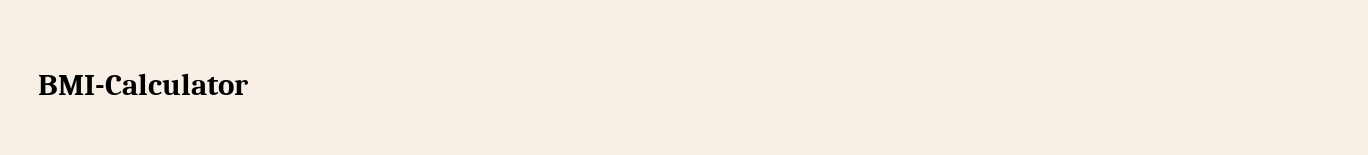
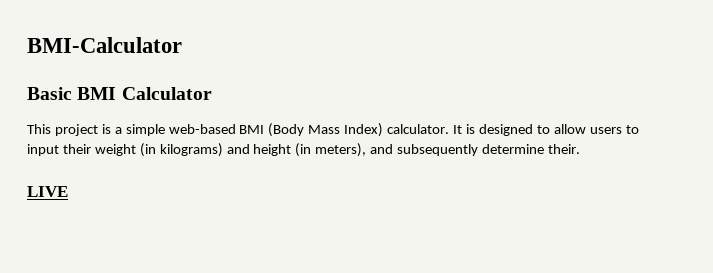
(249, 84) none -> [27,87,212,100] [27,123,639,137] [27,143,580,157] [27,186,68,197] // Basic BMI Calculator // This project is a simple web-based BMI (Body Mass Index) calculator. It is designed to allow users to input their weight (in kilograms) and height (in meters), and subsequently determine their. // LIVE

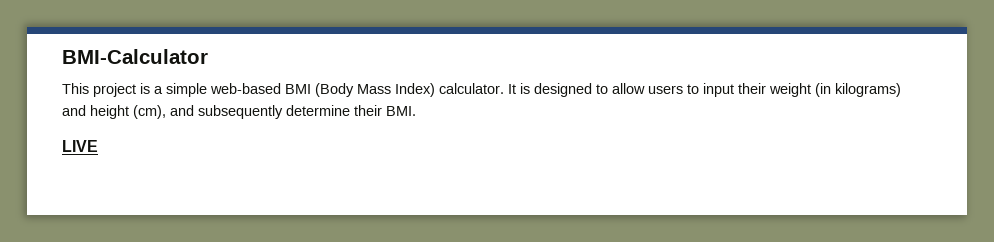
[27,87,212,100] // Basic BMI Calculator -> (208, 56) none
[295,143,367,157] (in meters), -> [133,105,166,119] (cm),
[547,144,580,154] their. -> [354,105,416,116] their BMI.

